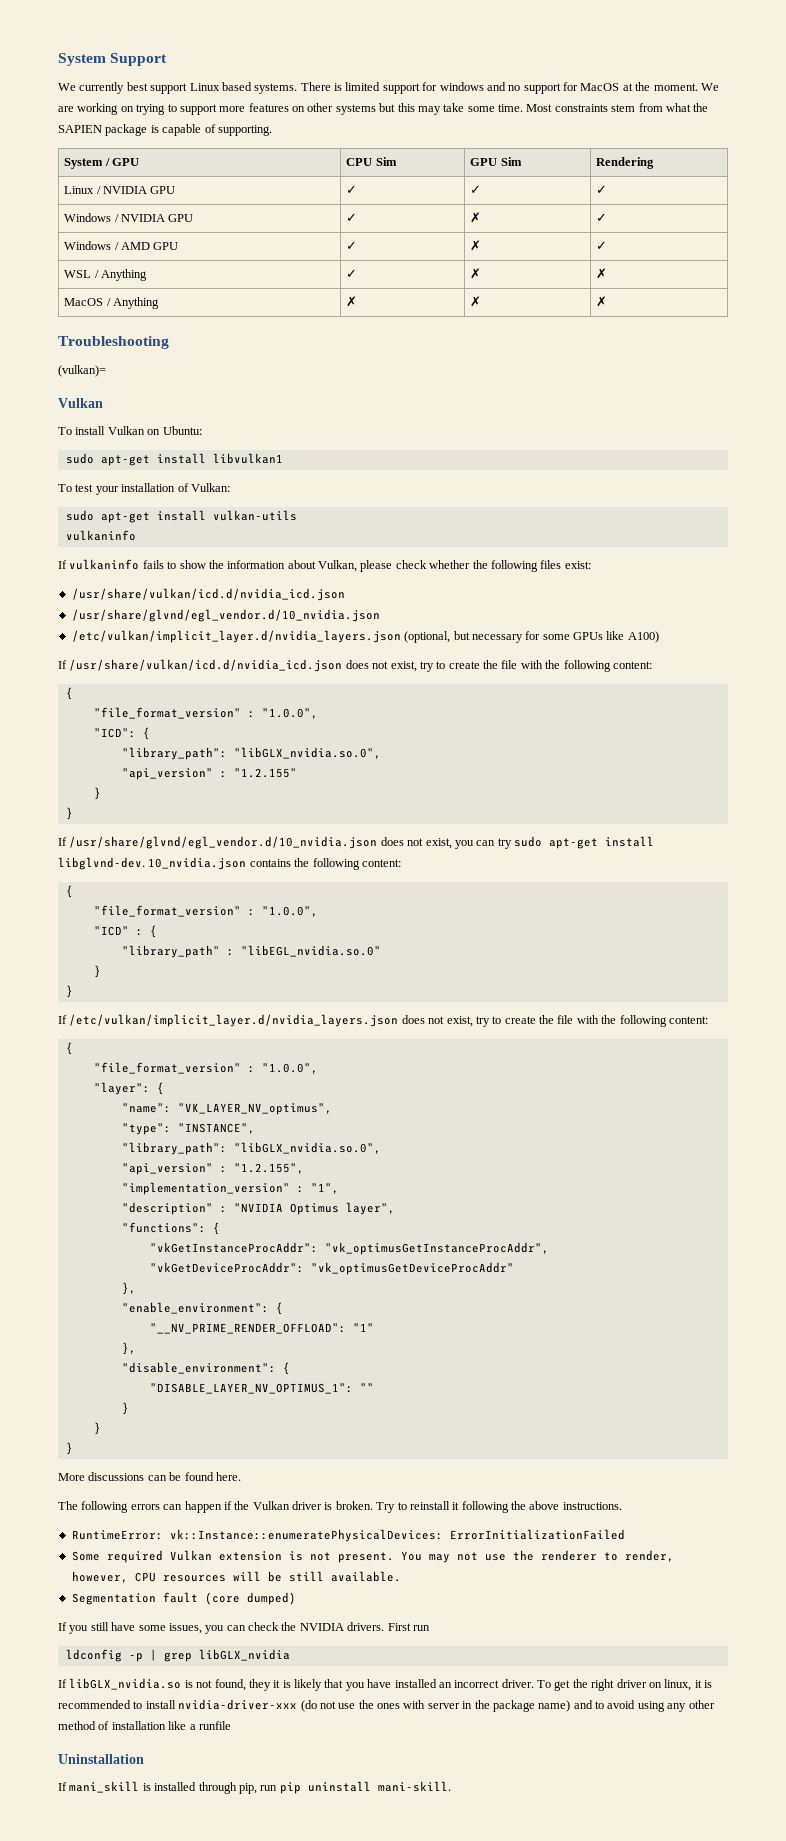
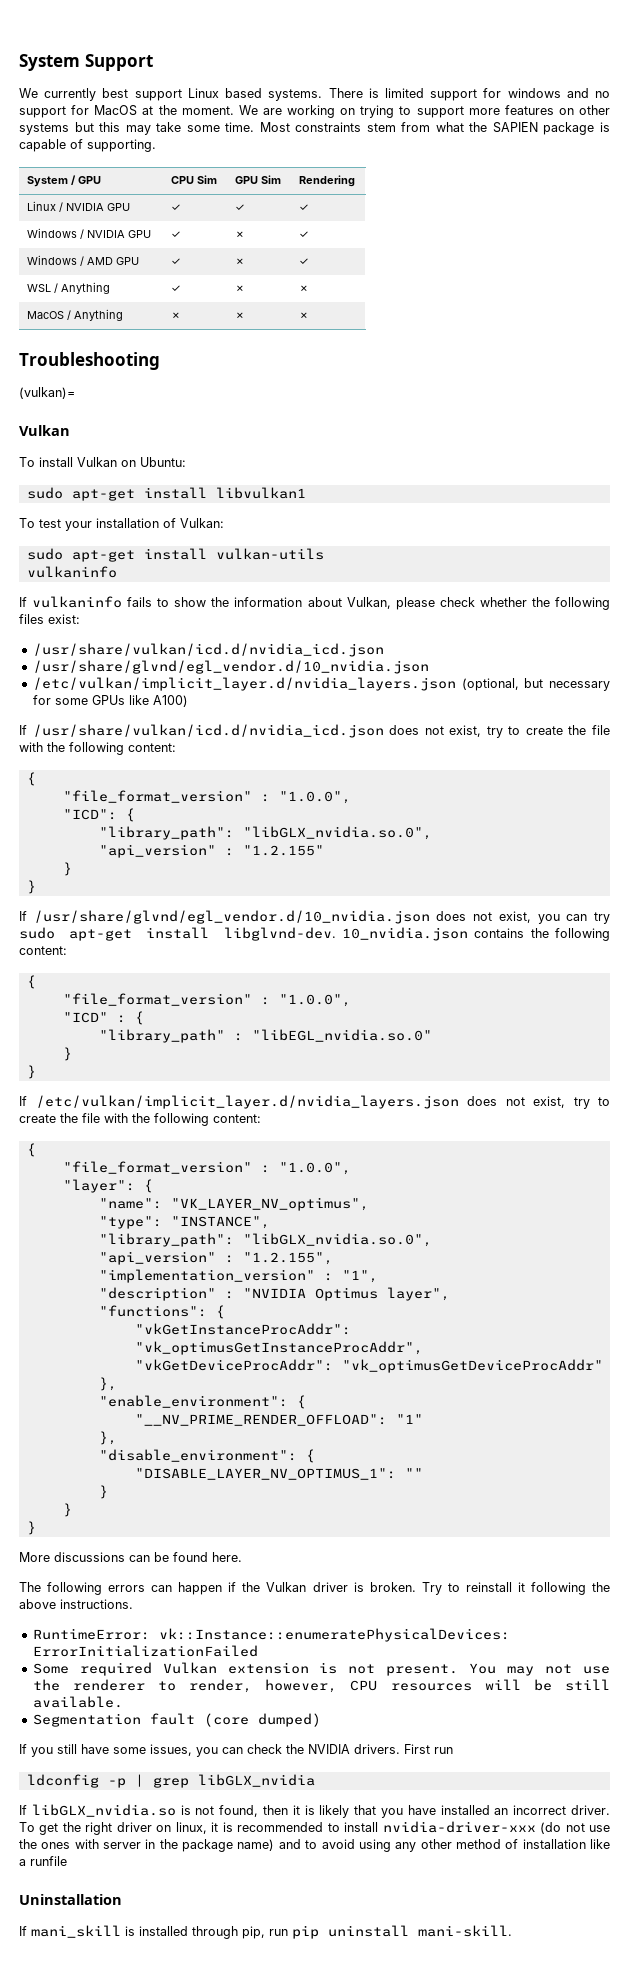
[248,1679,271,1691] they -> [263,1805,289,1815] then

